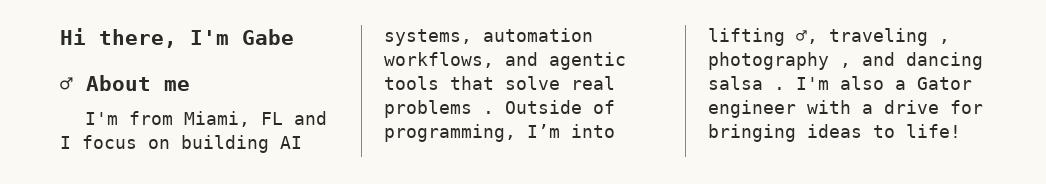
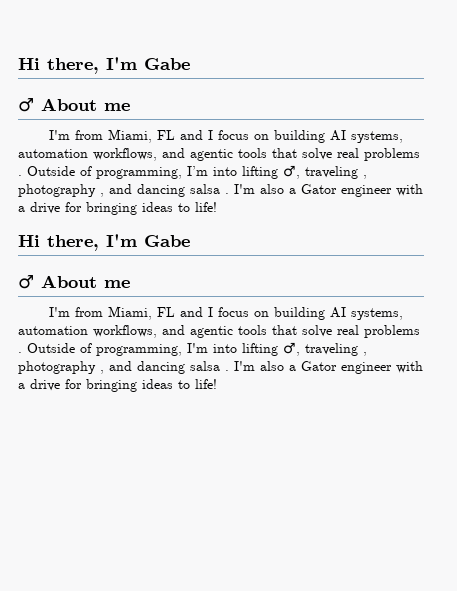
(961, 131) none -> [18,234,190,251] [18,275,130,289] [49,306,404,320] [18,325,420,338] [18,342,367,356] [18,361,423,374] [18,379,217,392] // Hi there, I'm Gabe // ♂ About me // I'm from Miami, FL and I focus on building AI systems, automation workflows, and agentic tools that solve real problems . Outside of programming, I'm into lifting ♂, traveling , photography , and dancing salsa . I'm also a Gator engineer with a drive for bringing ideas to life!

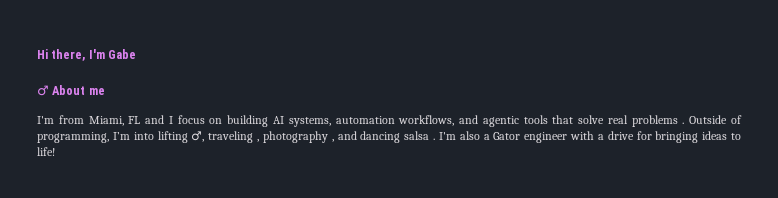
[18,234,190,251] [18,275,130,289] [49,306,404,320] [18,325,420,338] [18,342,367,356] [18,361,423,374] [18,379,217,392] // Hi there, I'm Gabe // ♂ About me // I'm from Miami, FL and I focus on building AI systems, automation workflows, and agentic tools that solve real problems . Outside of programming, I'm into lifting ♂, traveling , photography , and dancing salsa . I'm also a Gator engineer with a drive for bringing ideas to life! -> (55, 151) none

